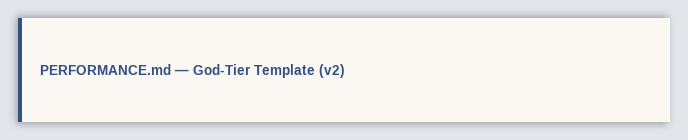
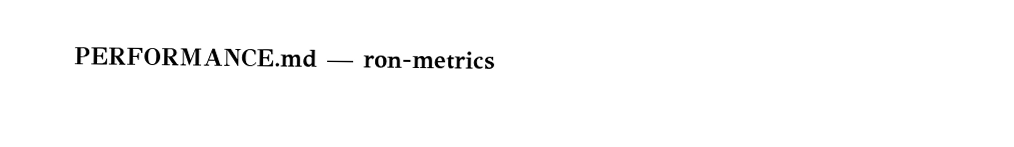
[193,64,345,78] God-Tier Template (v2) -> [363,50,496,70] ron-metrics

